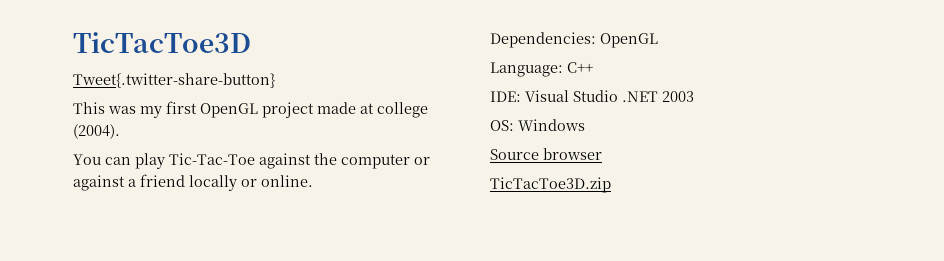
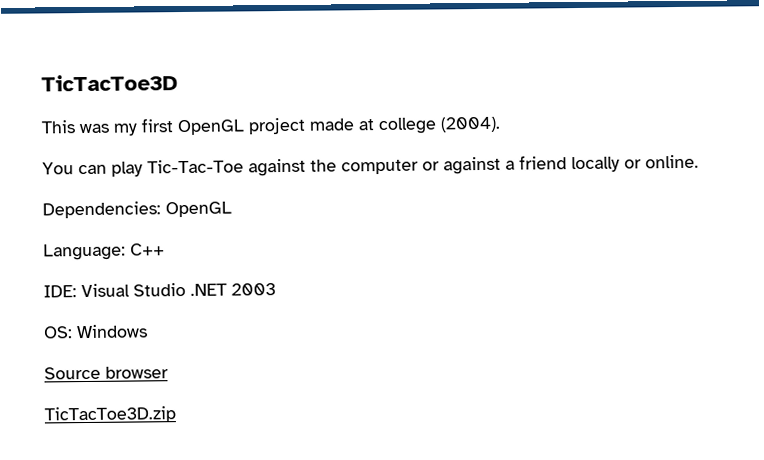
[73,73,275,88] // Tweet{.twitter-share-button} -> (178, 83) none

